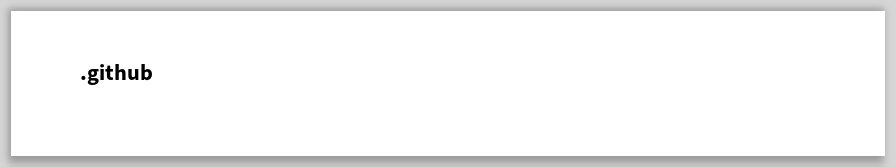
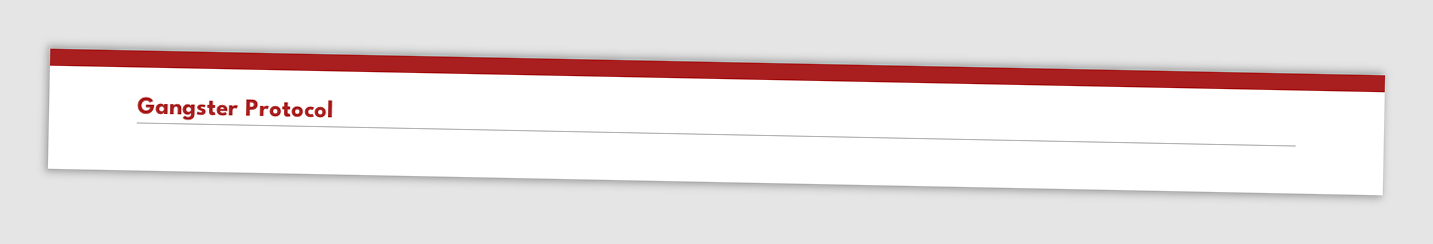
[80,64,153,85] .github -> [136,96,334,122] Gangster Protocol

